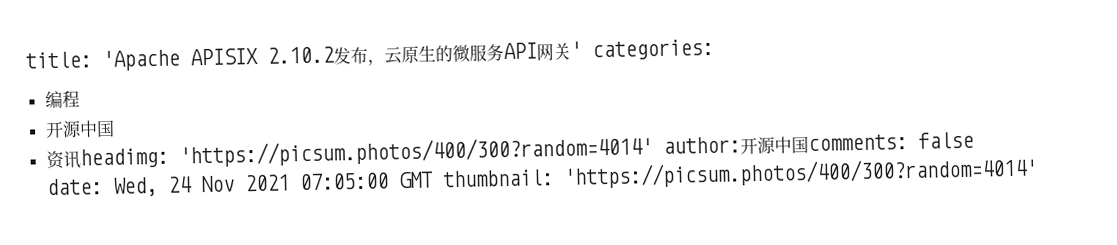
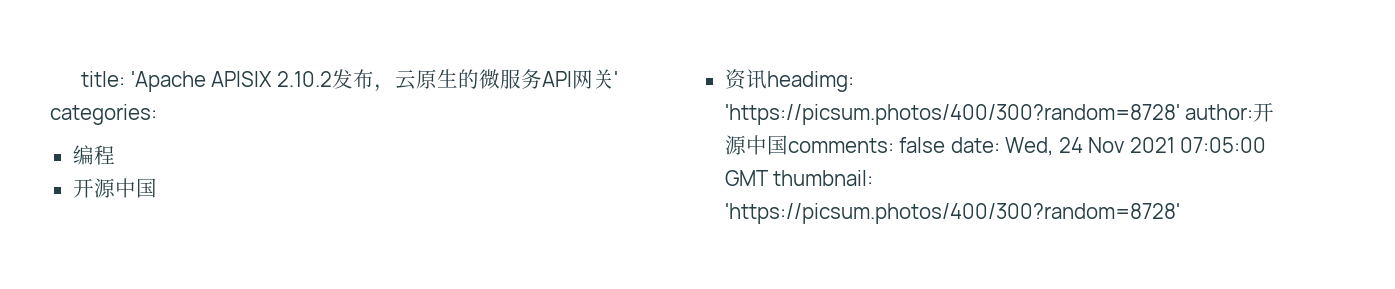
[178,135,653,168] 'https://picsum.photos/400/300?random=4014' -> [724,104,1180,125] 'https://picsum.photos/400/300?random=8728'
[562,156,1038,189] 'https://picsum.photos/400/300?random=4014' -> [724,203,1180,224] 'https://picsum.photos/400/300?random=8728'

